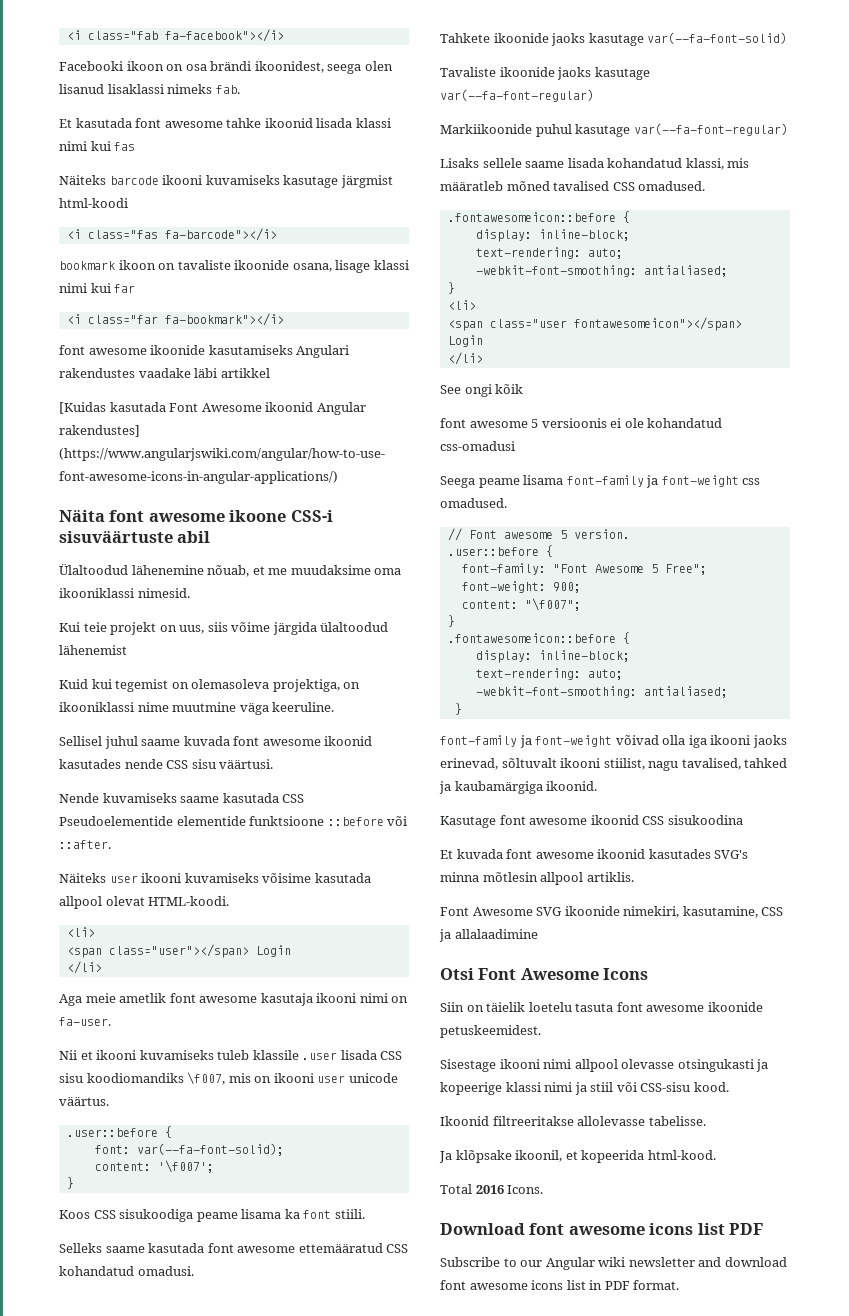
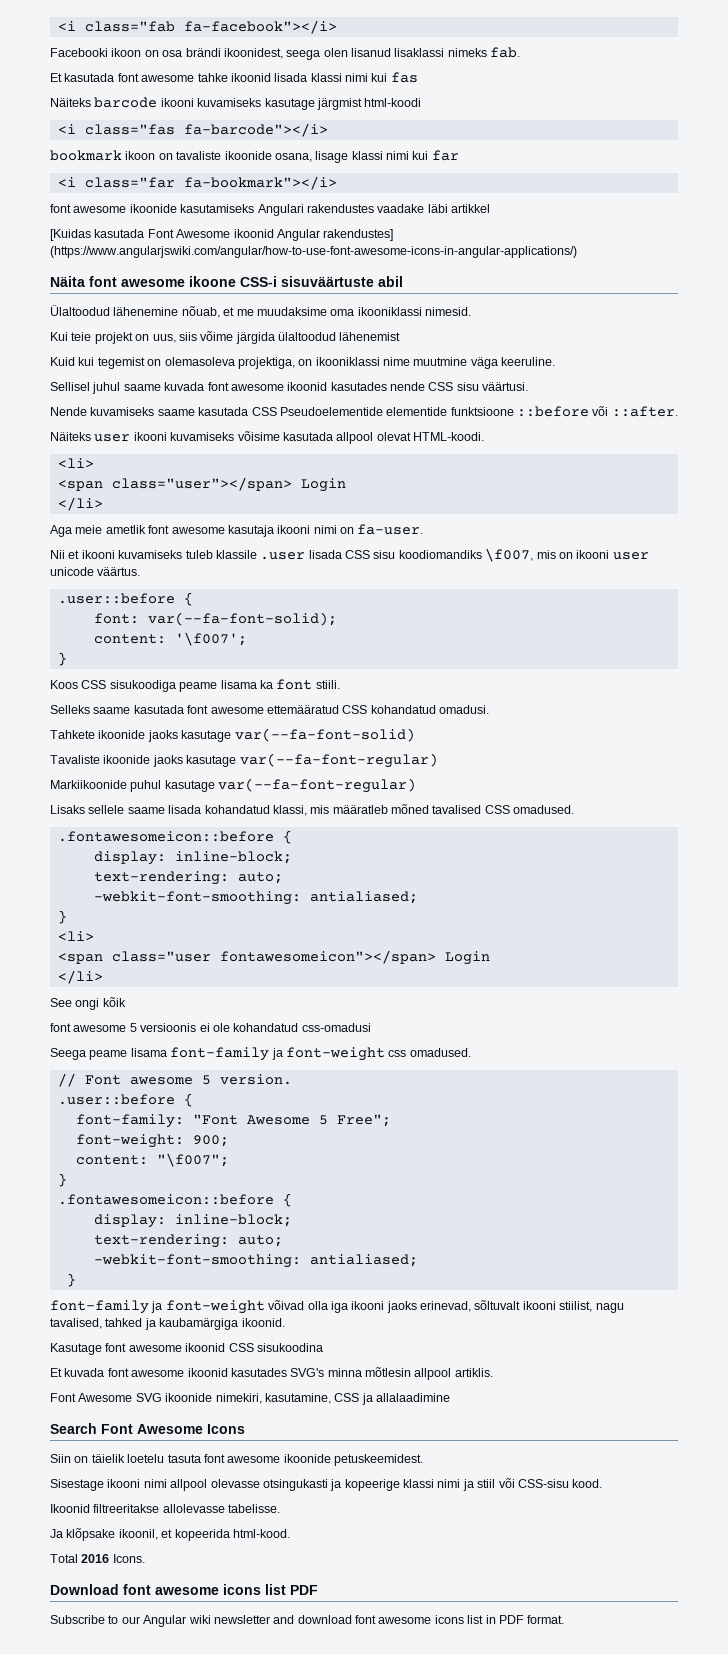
[440,968,474,980] Otsi -> [50,1423,97,1434] Search

